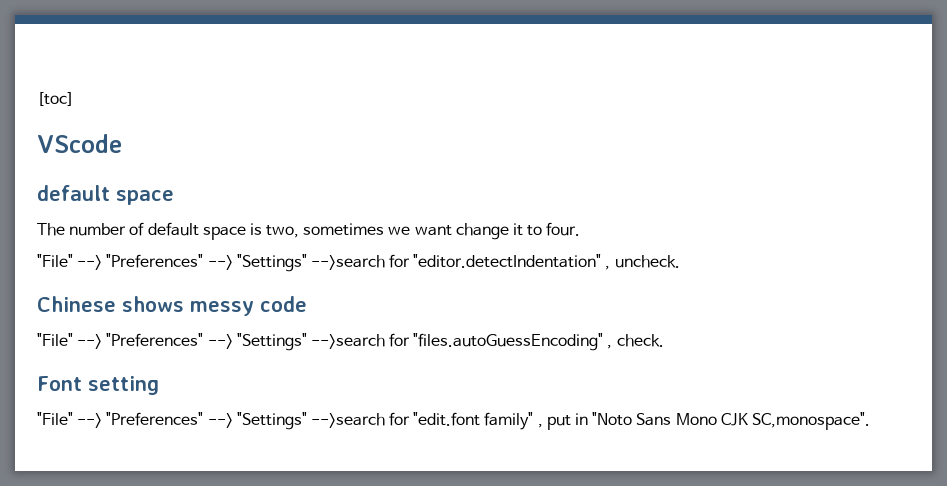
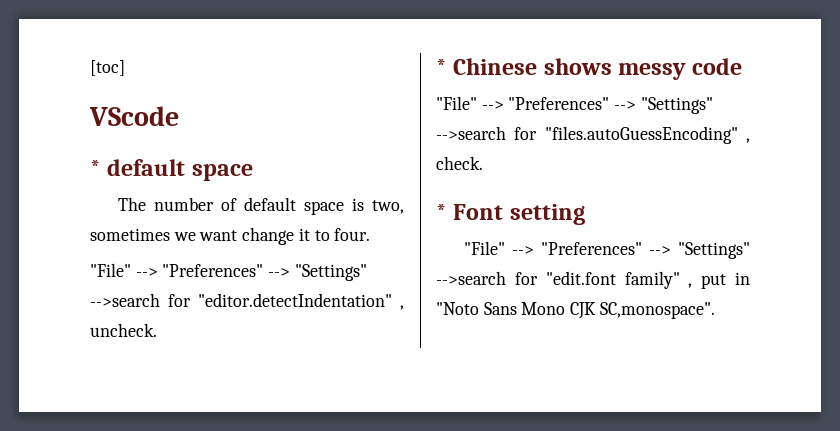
(122, 143) none -> [90,160,101,176] *
(680, 261) none -> [436,59,447,75] *
(664, 340) none -> [436,204,447,220] *

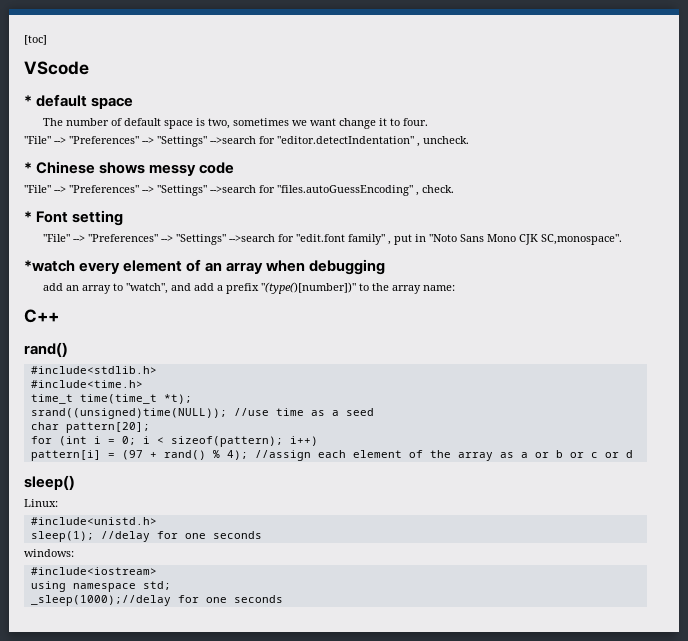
(715, 310) none -> [24,259,386,275] [42,282,455,294] [24,309,59,323] [24,342,68,357] [30,366,157,374] [30,380,143,388] [30,394,192,404] [30,408,374,419] [30,422,150,433] [30,436,318,447] [30,450,633,461] [24,475,75,490] [24,499,58,507] [30,517,157,525] [30,531,262,542] [24,549,74,557] [30,567,157,575] [30,581,171,592] [30,595,283,606] // *watch every element of an array when debugging // add an array to "watch", and add a prefix "(type()[number])" to the array name: // C++ // rand() // #include<stdlib.h> // #include<time.h> // time_t time(time_t *t); // srand((unsigned)time(NULL)); //use time as a seed // char pattern[20]; // for (int i = 0; i < sizeof(pattern); i++) // pattern[i] = (97 + rand() % 4); //assign each element of the array as a or b or c or d // sleep() // Linux: // #include<unistd.h> // sleep(1); //delay for one seconds // windows: // #include<iostream> // using namespace std; // _sleep(1000);//delay for one seconds

